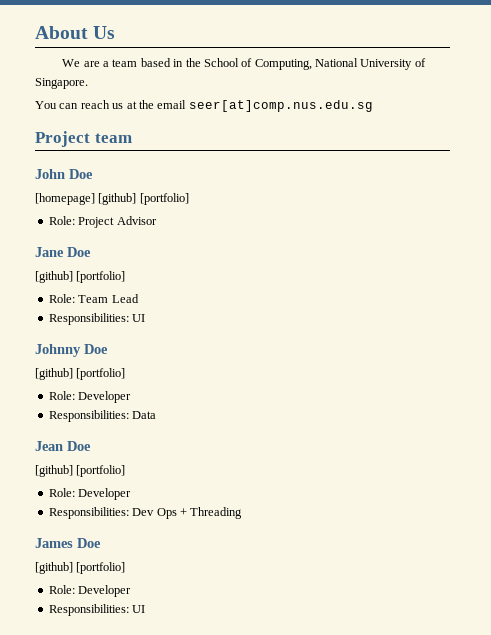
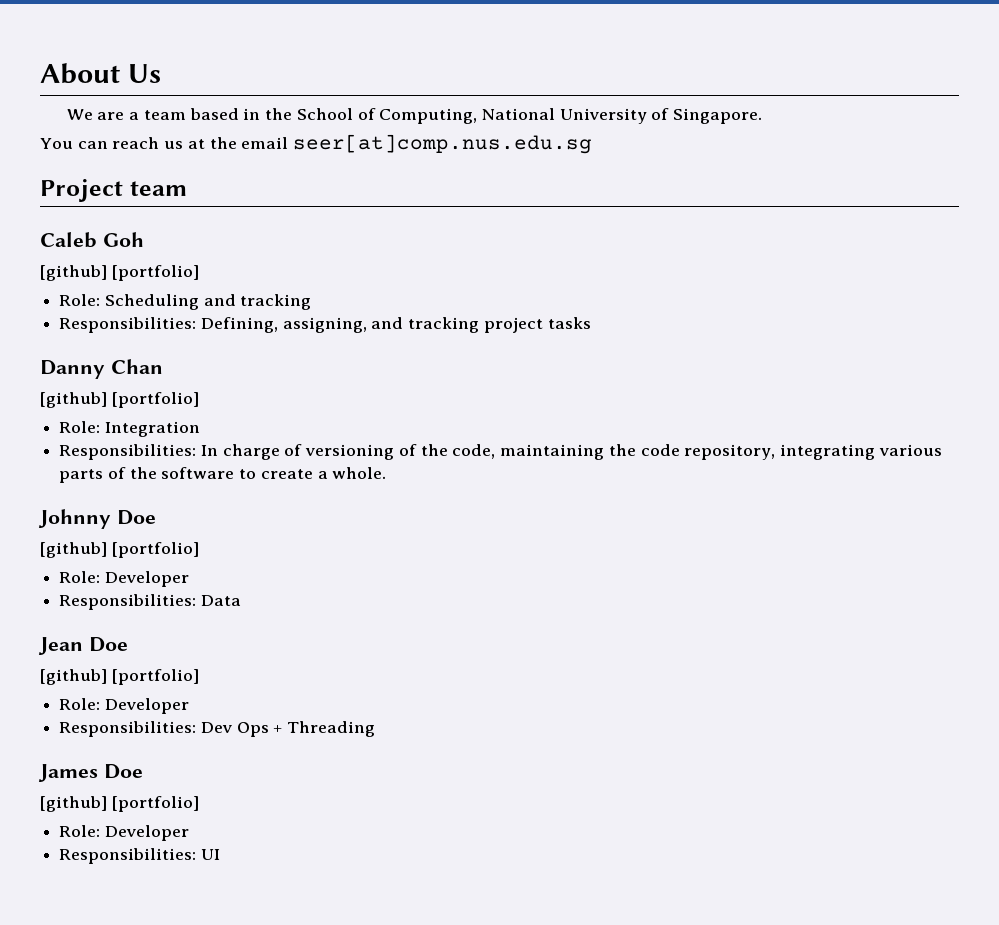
[35,169,93,179] [35,193,189,205] [48,216,157,228] [35,247,91,257] [35,271,126,283] [48,294,139,303] [48,313,146,325] John Doe // [homepage] [github] [portfolio] // Role: Project Advisor // Jane Doe // [github] [portfolio] // Role: Team Lead // Responsibilities: UI -> [40,232,144,248] [40,265,199,281] [59,294,312,310] [59,317,591,333] [40,359,163,379] [40,392,199,408] [59,421,200,437] [59,444,942,460] [59,467,387,483] Caleb Goh // [github] [portfolio] // Role: Scheduling and tracking // Responsibilities: Defining, assigning, and tracking project tasks // Danny Chan // [github] [portfolio] // Role: Integration // Responsibilities: In charge of versioning of the code, maintaining the code repository, integrating various parts of the software to create a whole.

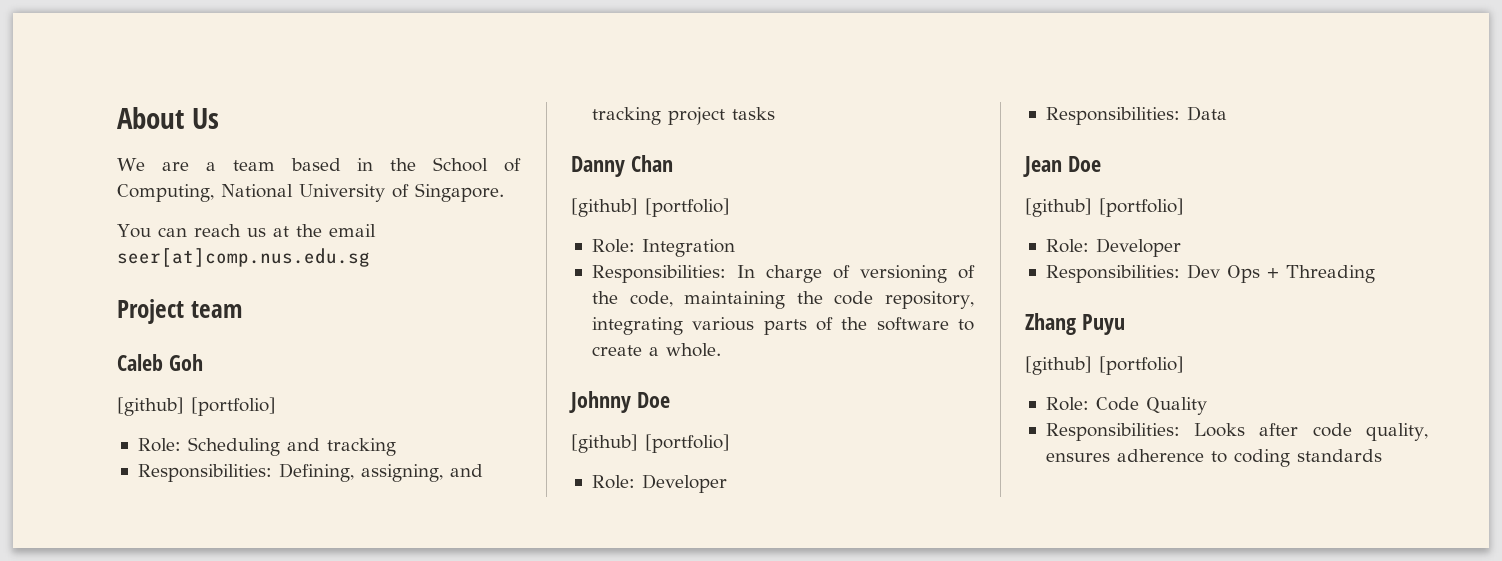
[38,764,143,782] [40,796,199,812] [59,825,189,841] [59,848,220,864] James Doe // [github] [portfolio] // Role: Developer // Responsibilities: UI -> [1025,313,1125,335] [1025,356,1184,375] [1045,397,1207,415] [1045,423,1429,441] [1045,449,1382,467] Zhang Puyu // [github] [portfolio] // Role: Code Quality // Responsibilities: Looks after code quality, ensures adherence to coding standards

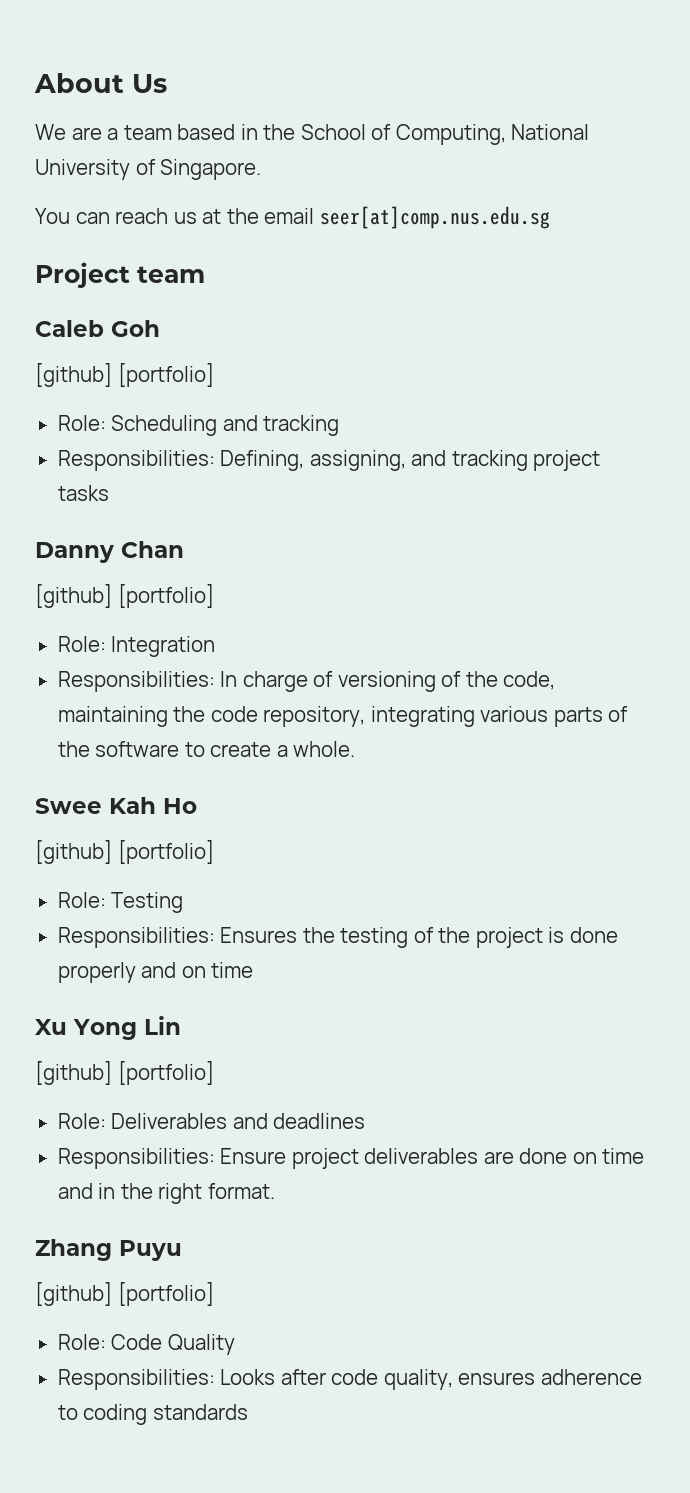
[569,391,670,413] [571,434,730,453] [591,474,727,493] [1045,106,1227,125] [1023,156,1101,177] [1025,198,1184,217] [1045,238,1181,257] [1045,264,1375,283] Johnny Doe // [github] [portfolio] // Role: Developer // Responsibilities: Data // Jean Doe // [github] [portfolio] // Role: Developer // Responsibilities: Dev Ops + Threading -> [35,797,197,814] [35,840,214,864] [57,892,184,913] [57,927,618,948] [57,962,254,983] [35,1016,181,1040] [35,1061,214,1085] [57,1113,366,1129] [57,1148,645,1169] [57,1183,275,1204] Swee Kah Ho // [github] [portfolio] // Role: Testing // Responsibilities: Ensures the testing of the project is done properly and on time // Xu Yong Lin // [github] [portfolio] // Role: Deliverables and deadlines // Responsibilities: Ensure project deliverables are done on time and in the right format.

